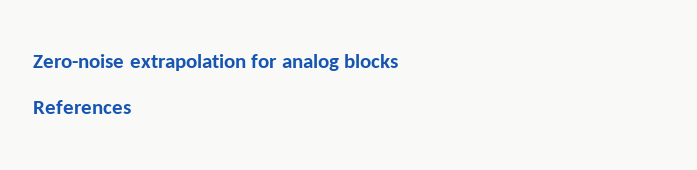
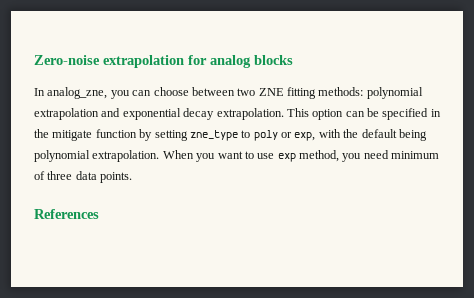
(399, 61) none -> [34,87,423,99] [34,108,441,120] [34,129,427,141] [34,150,440,162] [34,171,133,183] // In analog_zne, you can choose between two ZNE fitting methods: polynomial extrapolation and exponential decay extrapolation. This option can be specified in the mitigate function by setting zne_type to poly or exp, with the default being polynomial extrapolation. When you want to use exp method, you need minimum of three data points.

